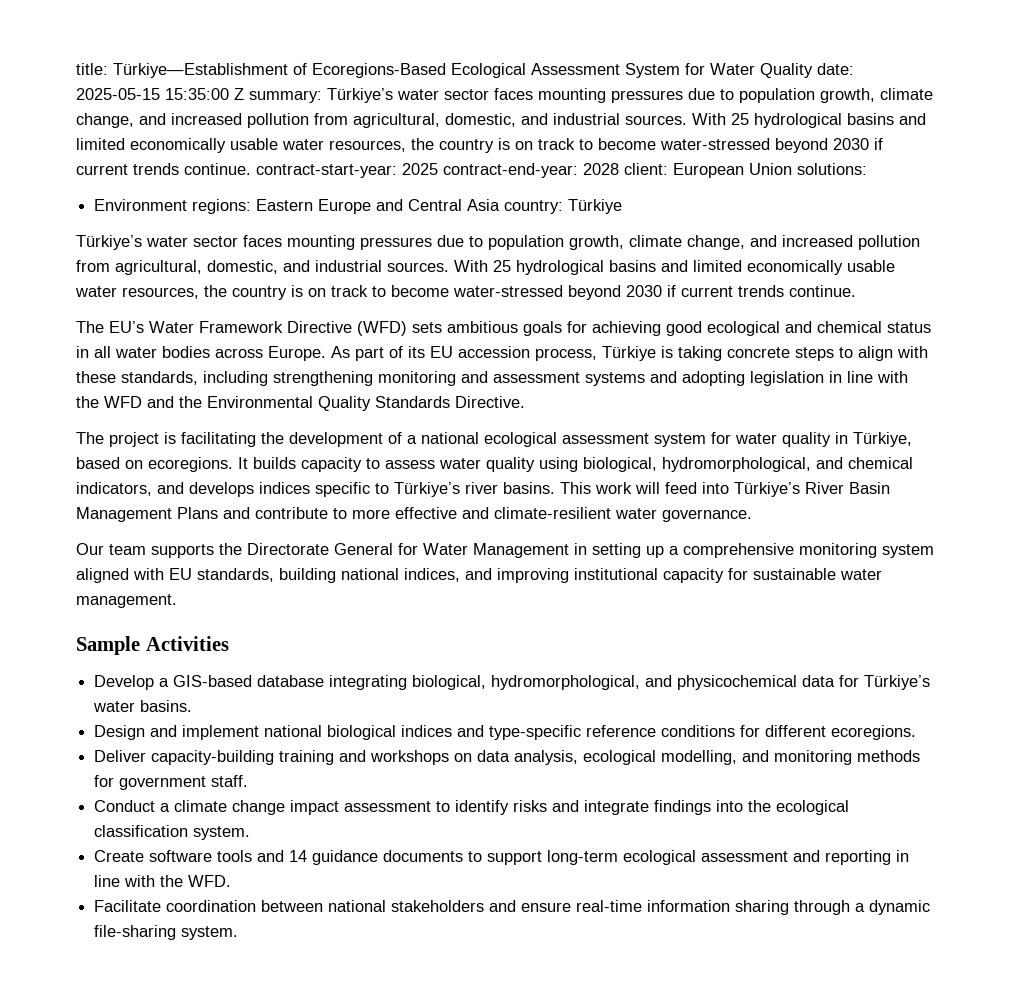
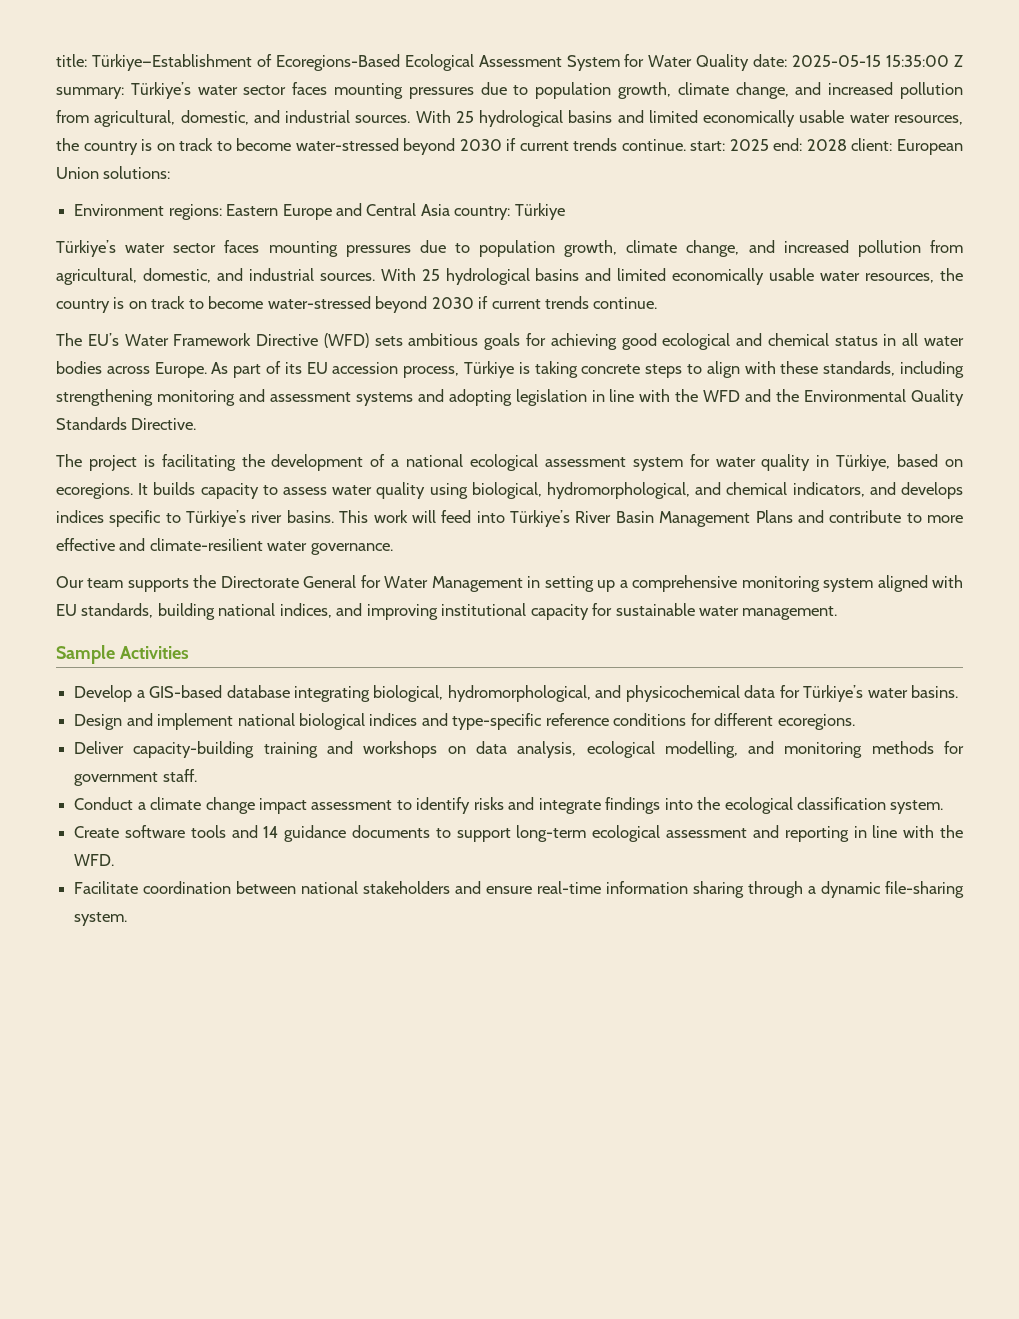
[256,163,578,178] contract-start-year: 2025 contract-end-year: -> [690,138,803,151] start: 2025 end:

